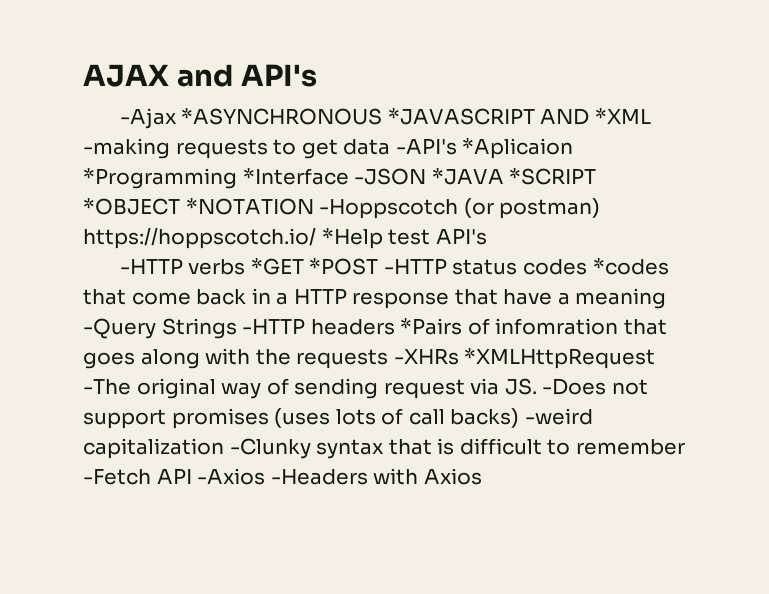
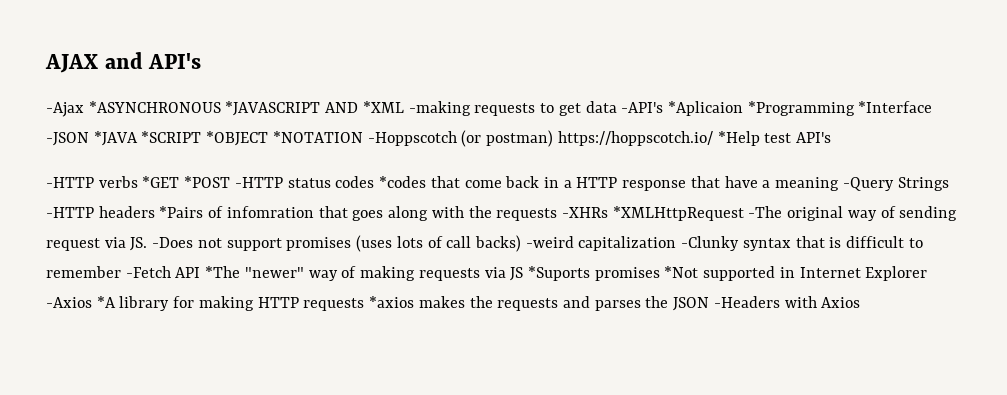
[197,468,266,485] -Axios -> [205,266,928,281] [46,296,710,311] *The "newer" way of making requests via JS *Suports promises *Not supported in Internet Explorer -Axios *A library for making HTTP requests *axios makes the requests and parses the JSON

